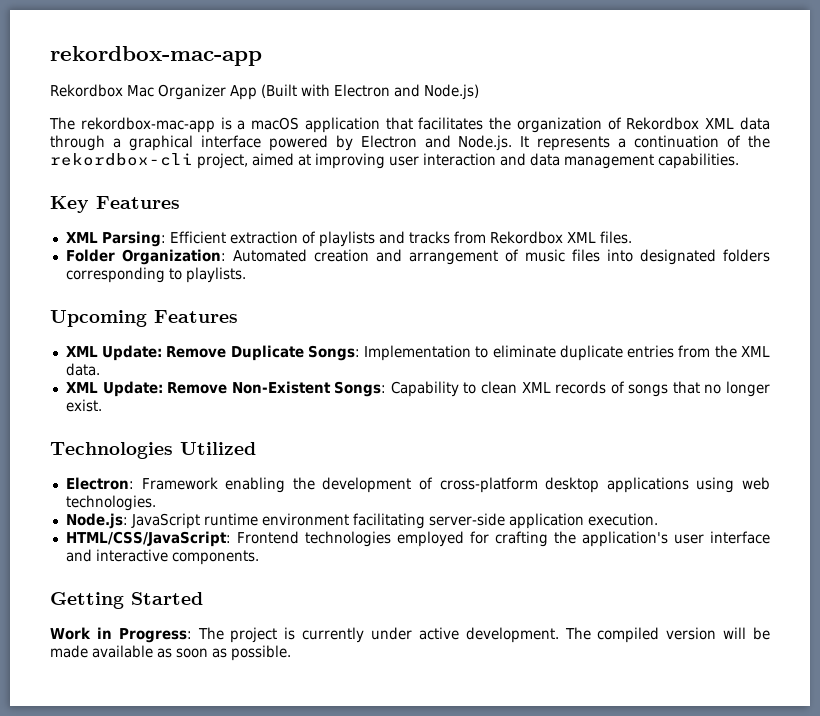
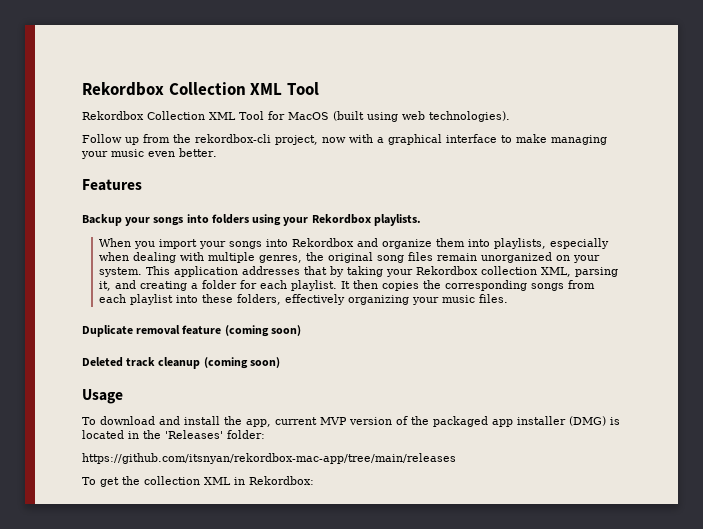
[50,46,262,66] [50,84,479,100] [49,117,770,133] [50,135,771,151] [50,153,739,169] [50,196,180,213] [65,231,632,247] [65,249,770,265] [65,267,246,283] [50,310,238,327] [65,345,770,361] [65,363,100,376] [65,381,771,397] [65,399,102,412] [50,442,256,459] [65,477,770,493] [65,495,156,511] [65,513,658,529] [65,531,771,547] [65,549,259,565] [50,592,203,609] [50,627,771,643] [50,645,291,661] rekordbox-mac-app // Rekordbox Mac Organizer App (Built with Electron and Node.js) // The rekordbox-mac-app is a macOS application that facilitates the organization of Rekordbox XML data through a graphical interface powered by Electron and Node.js. It represents a continuation of the rekordbox-cli project, aimed at improving user interaction and data management capabilities. // Key Features // XML Parsing: Efficient extraction of playlists and tracks from Rekordbox XML files. // Folder Organization: Automated creation and arrangement of music files into designated folders corresponding to playlists. // Upcoming Features // XML Update: Remove Duplicate Songs: Implementation to eliminate duplicate entries from the XML data. // XML Update: Remove Non-Existent Songs: Capability to clean XML records of songs that no longer exist. // Technologies Utilized // Electron: Framework enabling the development of cross-platform desktop applications using web technologies. // Node.js: JavaScript runtime environment facilitating server-side application execution. // HTML/CSS/JavaScript: Frontend technologies employed for crafting the application's user interface and interactive components. // Getting Started // Work in Progress: The project is currently under active development. The compiled version will be made available as soon as possible. -> [82,82,319,96] [82,111,510,122] [82,134,607,145] [81,148,217,159] [82,179,142,191] [82,214,421,226] [98,238,609,249] [98,252,600,263] [98,266,618,277] [98,280,595,291] [98,294,508,305] [82,325,301,337] [82,357,280,369] [82,389,123,404] [82,416,620,427] [82,430,265,439] [82,453,456,464] [82,476,314,487] Rekordbox Collection XML Tool // Rekordbox Collection XML Tool for MacOS (built using web technologies). // Follow up from the rekordbox-cli project, now with a graphical interface to make managing your music even better. // Features // Backup your songs into folders using your Rekordbox playlists. // When you import your songs into Rekordbox and organize them into playlists, especially when dealing with multiple genres, the original song files remain unorganized on your system. This application addresses that by taking your Rekordbox collection XML, parsing it, and creating a folder for each playlist. It then copies the corresponding songs from each playlist into these folders, effectively organizing your music files. // Duplicate removal feature (coming soon) // Deleted track cleanup (coming soon) // Usage // To download and install the app, current MVP version of the packaged app installer (DMG) is located in the 'Releases' folder: // https://github.com/itsnyan/rekordbox-mac-app/tree/main/releases // To get the collection XML in Rekordbox:

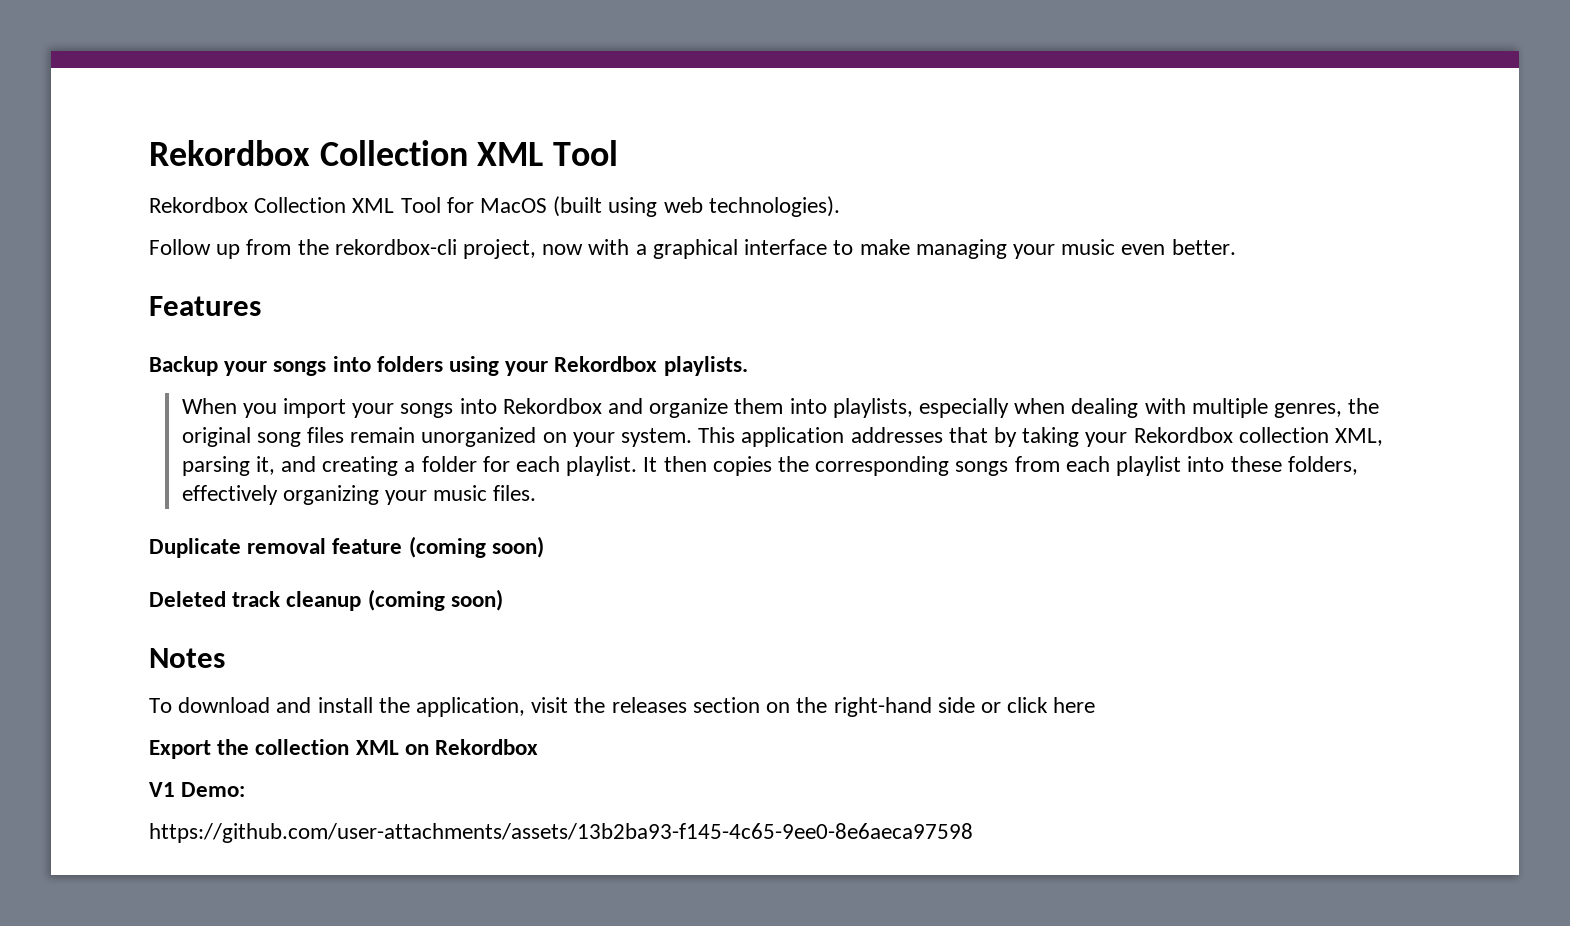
[82,389,123,404] Usage -> [149,648,225,668] Notes
[246,416,620,427] [82,430,265,439] [82,453,456,464] [82,476,314,487] app, current MVP version of the packaged app installer (DMG) is located in the 'Releases' folder: // https://github.com/itsnyan/rekordbox-mac-app/tree/main/releases // To get the collection XML in Rekordbox: -> [416,697,1096,717] [149,739,539,759] [149,782,246,797] [149,823,973,843] application, visit the releases section on the right-hand side or click here // Export the collection XML on Rekordbox // V1 Demo: // https://github.com/user-attachments/assets/13b2ba93-f145-4c65-9ee0-8e6aeca97598

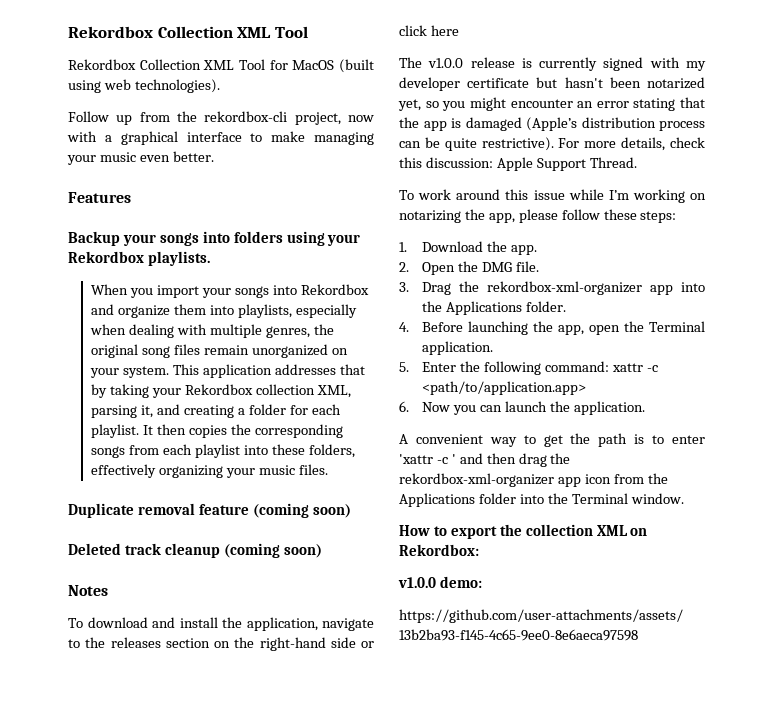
[531,697,569,713] visit -> [322,618,374,631] [68,639,80,648] navigate to
[149,740,211,759] Export -> [399,57,706,71] [399,77,705,91] [398,97,705,111] [399,117,705,131] [399,137,705,151] [399,157,637,171] [399,189,706,203] [399,209,677,223] [399,241,538,255] [399,261,540,275] [399,281,705,295] [422,301,567,315] [399,321,705,335] [422,341,494,355] [399,361,658,375] [422,381,587,395] [399,401,645,415] [399,433,705,447] [399,453,571,467] [399,473,668,487] [399,493,684,507] [399,525,497,539] The v1.0.0 release is currently signed with my developer certificate but hasn't been notarized yet, so you might encounter an error stating that the app is damaged (Apple’s distribution process can be quite restrictive). For more details, check this discussion: Apple Support Thread. // To work around this issue while I’m working on notarizing the app, please follow these steps: // 1. Download the app. // 2. Open the DMG file. // 3. Drag the rekordbox-xml-organizer app into the Applications folder. // 4. Before launching the app, open the Terminal application. // 5. Enter the following command: xattr -c <path/to/application.app> // 6. Now you can launch the application. // A convenient way to get the path is to enter 'xattr -c ' and then drag the rekordbox-xml-organizer app icon from the Applications folder into the Terminal window. // How to export
[435,739,539,755] [149,782,246,797] Rekordbox // V1 Demo: -> [399,544,479,556] [398,576,482,588] Rekordbox: // v1.0.0 demo:

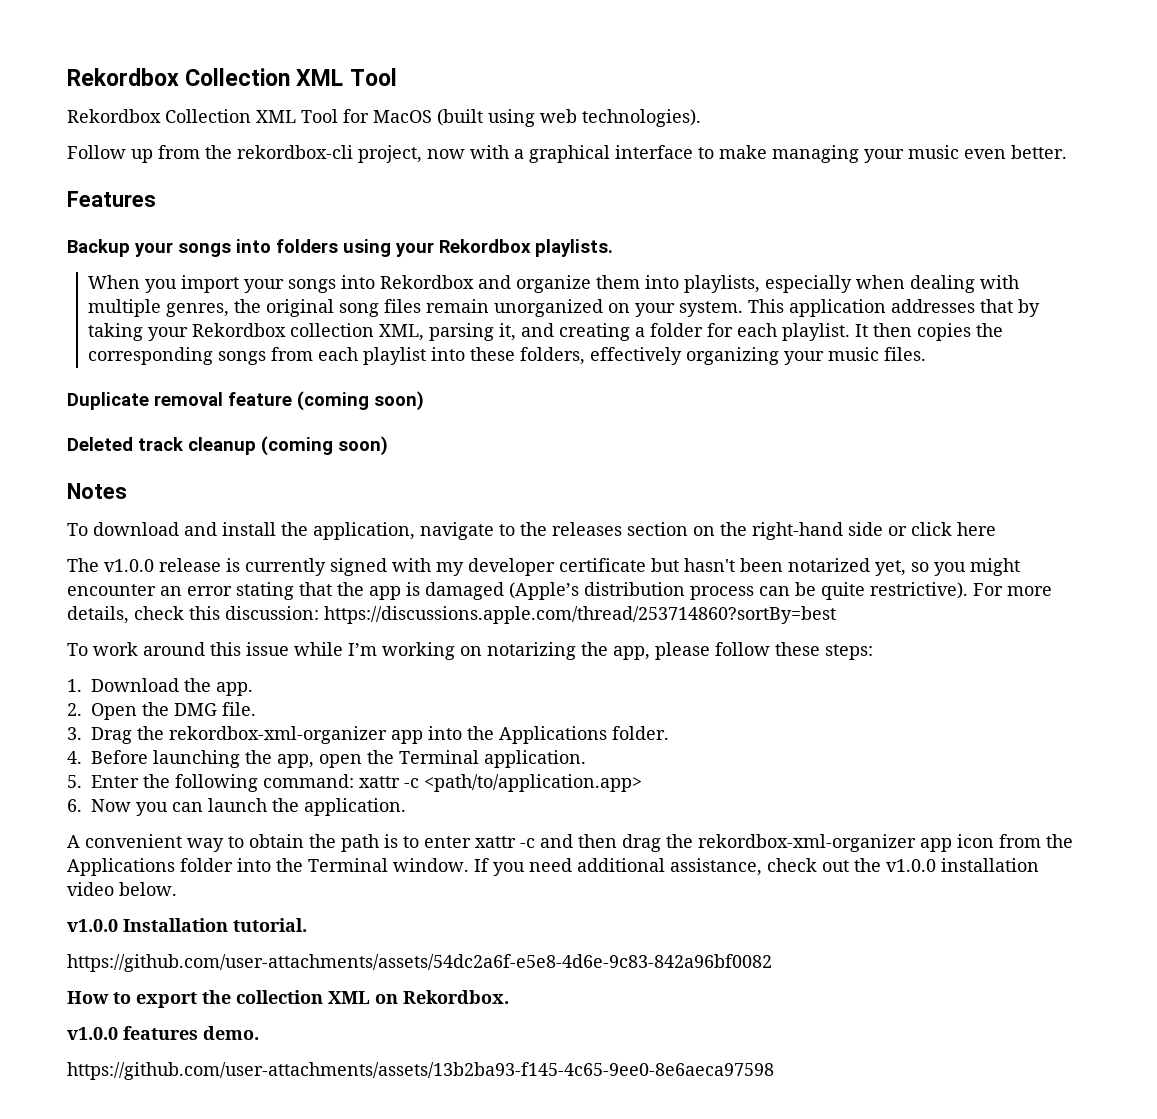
[496,157,637,171] Apple Support Thread. -> [324,606,836,624] https://discussions.apple.com/thread/253714860?sortBy=best
[543,435,563,447] get -> [249,834,304,848] obtain
[399,454,456,464] 'xattr -c ' -> [475,836,535,848] xattr -c
(684, 498) none -> [474,858,1039,876] [67,882,177,896] [67,918,307,932] [67,954,772,972] If you need additional assistance, check out the v1.0.0 installation video below. // v1.0.0 Installation tutorial. // https://github.com/user-attachments/assets/54dc2a6f-e5e8-4d6e-9c83-842a96bf0082
[399,544,479,556] [398,576,482,588] Rekordbox: // v1.0.0 demo: -> [403,990,509,1004] [67,1026,259,1040] Rekordbox. // v1.0.0 features demo.

